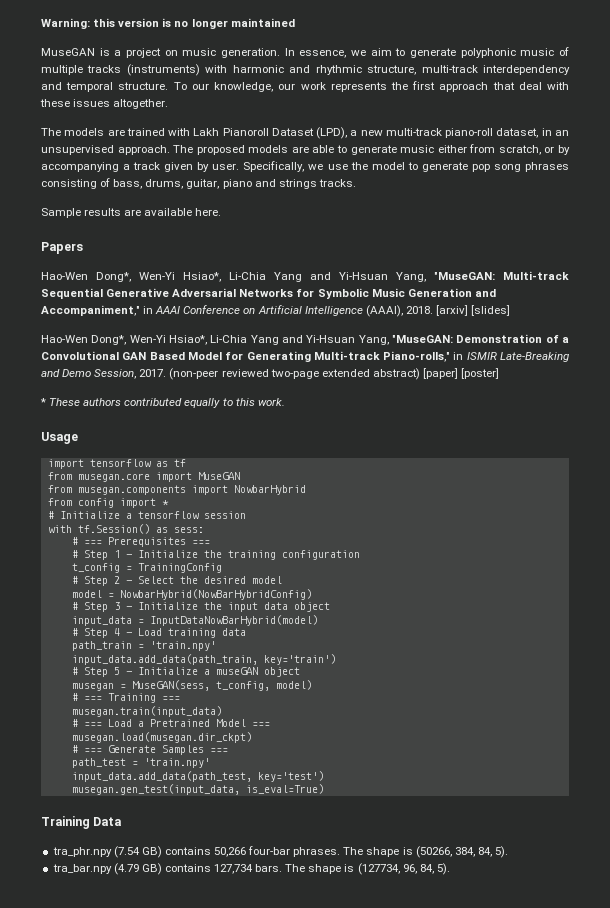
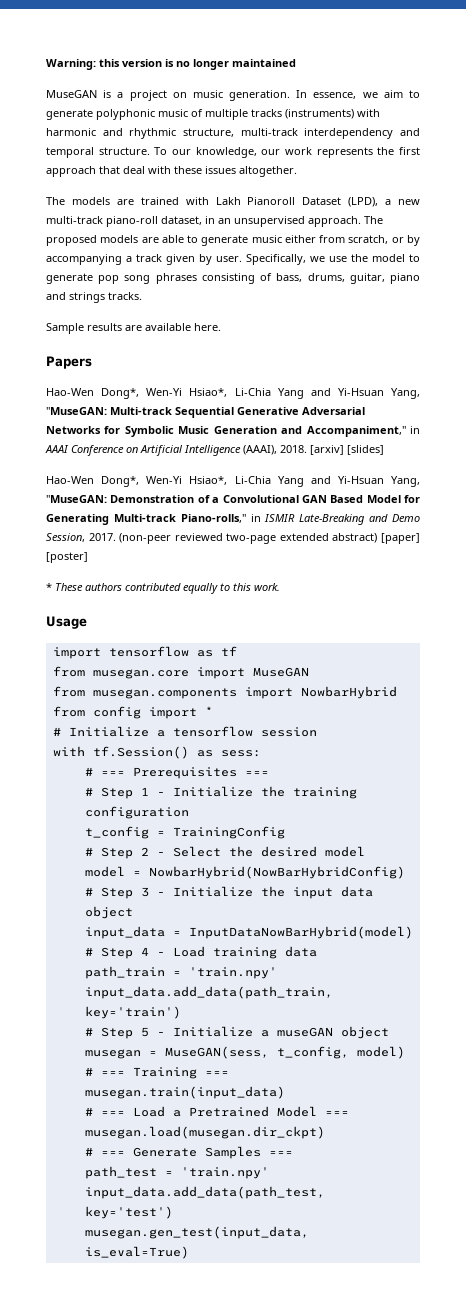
[41,816,123,829] [52,846,509,858] [52,863,450,875] // Training Data // tra_phr.npy (7.54 GB) contains 50,266 four-bar phrases. The shape is (50266, 384, 84, 5). // tra_bar.npy (4.79 GB) contains 127,734 bars. The shape is (127734, 96, 84, 5). -> (189, 1252) none

